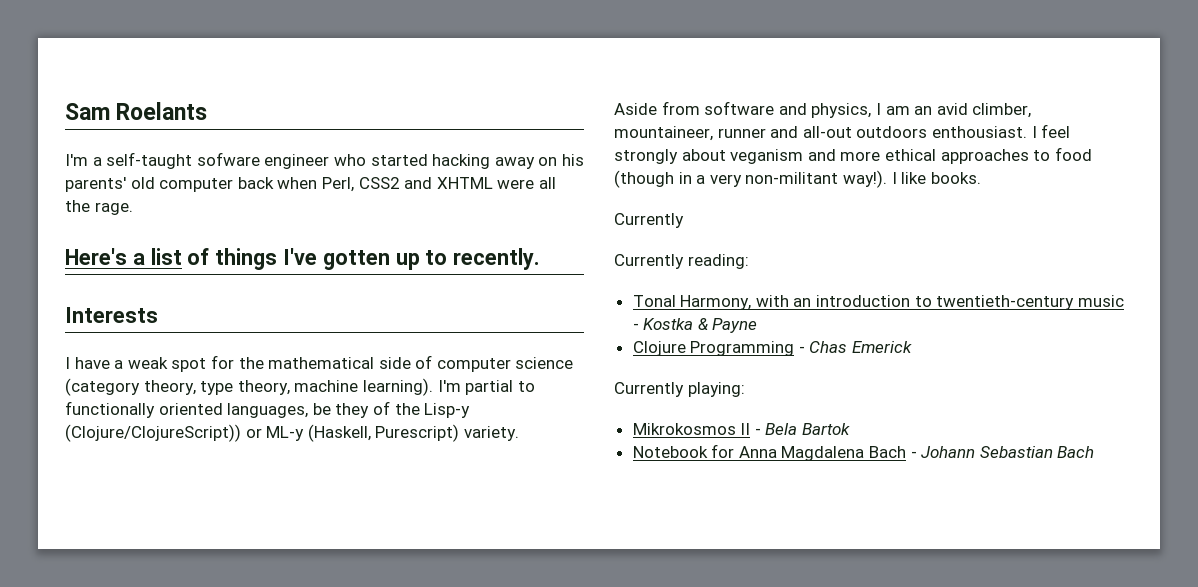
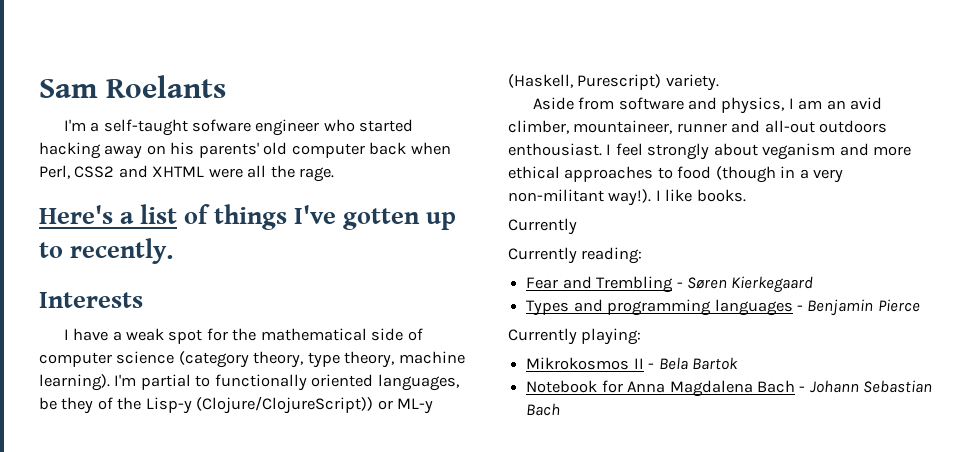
[632,295,1124,310] [632,318,758,333] [632,341,913,356] Tonal Harmony, with an introduction to twentieth-century music - Kostka & Payne // Clojure Programming - Chas Emerick -> [526,276,814,293] [526,299,920,316] Fear and Trembling - Søren Kierkegaard // Types and programming languages - Benjamin Pierce

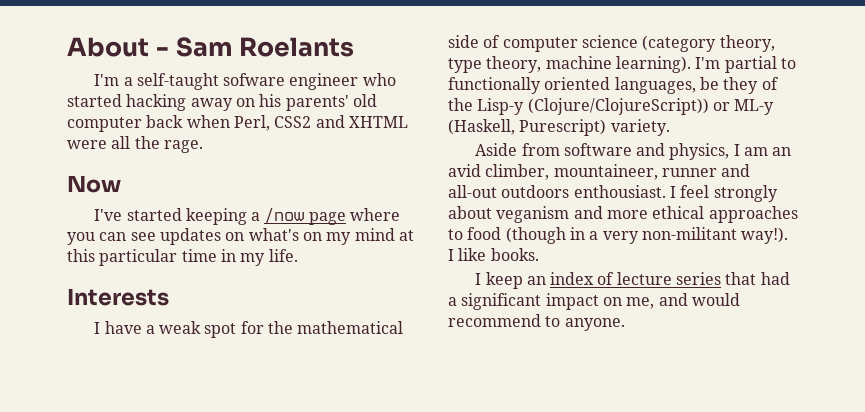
(39, 88) none -> [67,37,169,57] About -
[39,204,457,230] [39,238,174,264] Here's a list of things I've gotten up to recently. -> [67,175,121,193] [94,207,401,225] [67,228,414,245] [67,249,298,266] Now // I've started keeping a /now page where you can see updates on what's on my mind at this particular time in my life.
[508,218,577,235] [508,247,643,264] [526,276,814,293] [526,299,920,316] [508,328,642,345] [526,357,738,370] [526,380,933,397] [526,403,561,416] Currently // Currently reading: // Fear and Trembling - Søren Kierkegaard // Types and programming languages - Benjamin Pierce // Currently playing: // Mikrokosmos II - Bela Bartok // Notebook for Anna Magdalena Bach - Johann Sebastian Bach -> [475,272,790,289] [448,293,740,310] [448,314,625,331] I keep an index of lecture series that had a significant impact on me, and would recommend to anyone.

